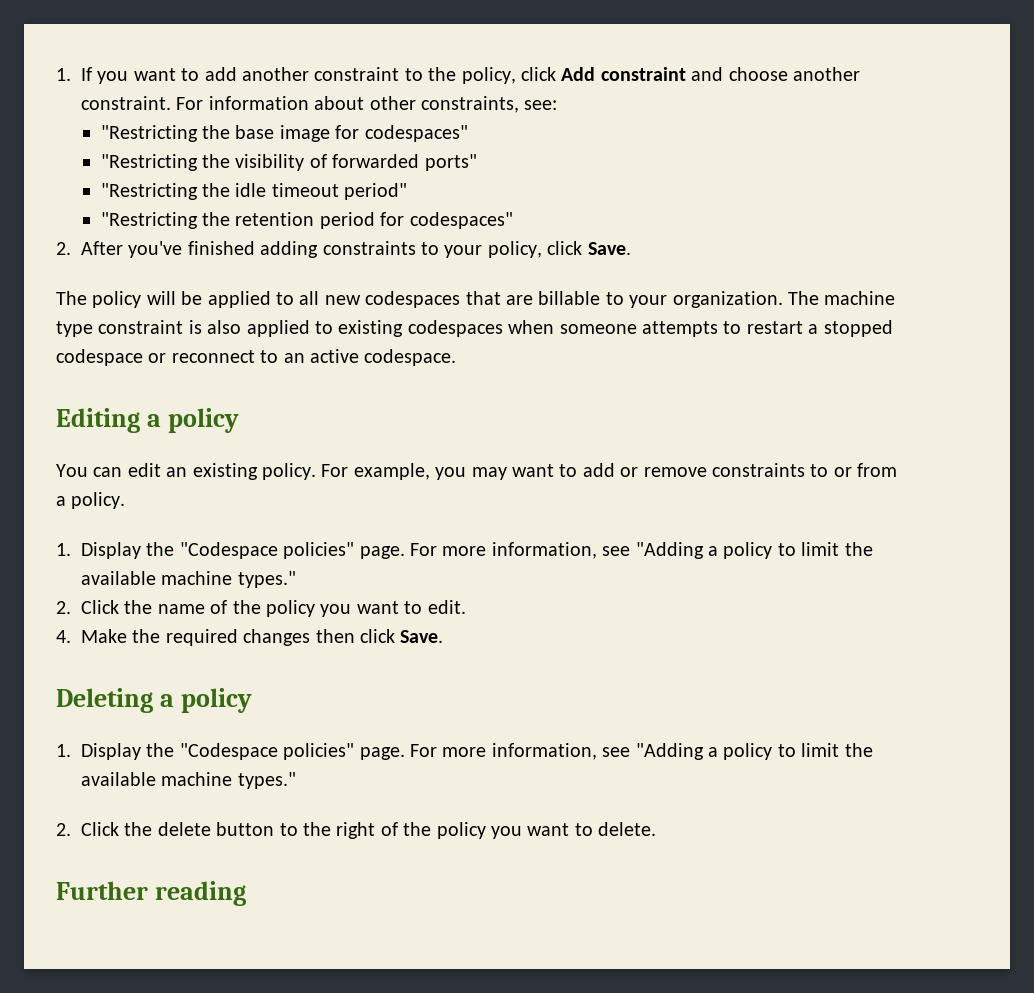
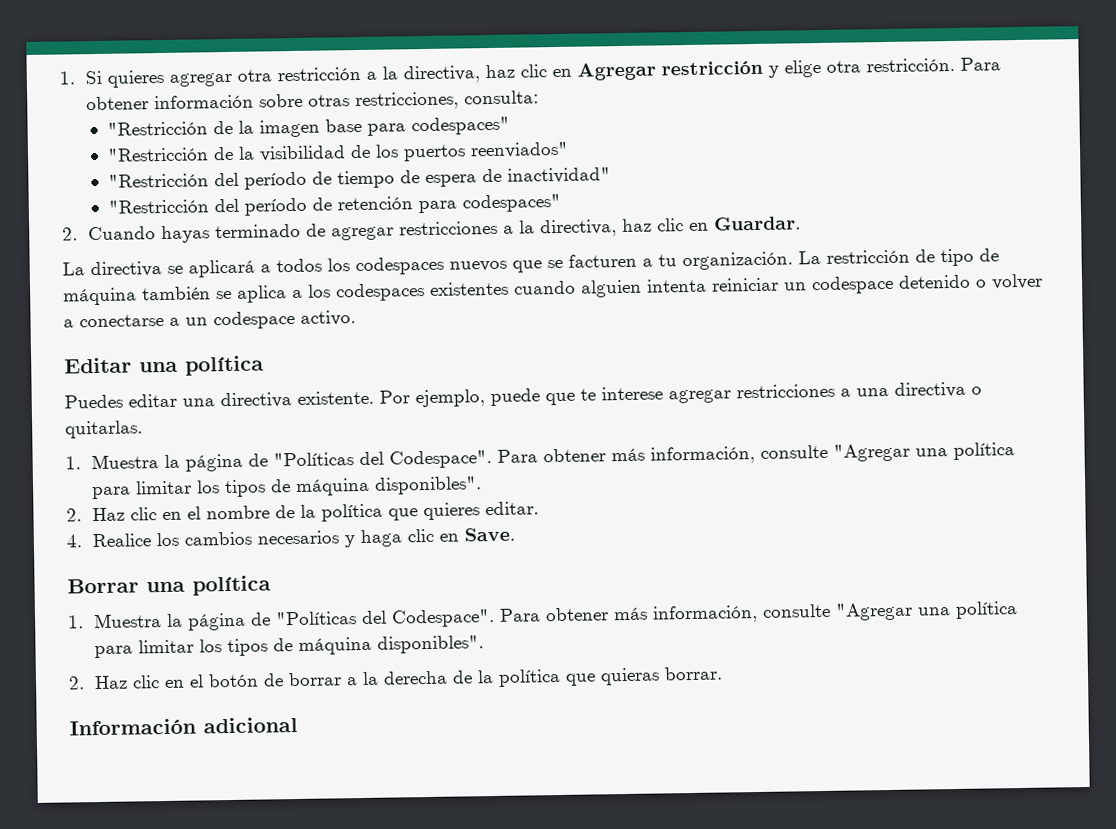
[56,67,860,84] [81,96,558,113] [100,125,468,142] [100,154,477,171] [100,183,408,200] [100,212,513,229] [56,241,631,258] [56,291,896,308] [56,320,893,337] [56,349,457,366] [56,408,239,433] [56,463,898,480] [56,492,126,509] [56,542,873,559] [81,571,296,588] [56,600,466,617] [56,629,444,646] [56,688,252,713] [56,743,873,760] [81,772,296,789] [56,822,657,839] [56,881,246,906] 1. If you want to add another constraint to the policy, click Add constraint and choose another constraint. For information about other constraints, see: // "Restricting the base image for codespaces" // "Restricting the visibility of forwarded ports" // "Restricting the idle timeout period" // "Restricting the retention period for codespaces" // 2. After you've finished adding constraints to your policy, click Save. // The policy will be applied to all new codespaces that are billable to your organization. The machine type constraint is also applied to existing codespaces when someone attempts to restart a stopped codespace or reconnect to an active codespace. // Editing a policy // You can edit an existing policy. For example, you may want to add or remove constraints to or from a policy. // 1. Display the "Codespace policies" page. For more information, see "Adding a policy to limit the available machine types." // 2. Click the name of the policy you want to edit. // 4. Make the required changes then click Save. // Deleting a policy // 1. Display the "Codespace policies" page. For more information, see "Adding a policy to limit the available machine types." // 2. Click the delete button to the right of the policy you want to delete. // Further reading -> [59,57,1002,88] [86,90,540,111] [107,116,511,138] [107,141,570,162] [108,167,612,190] [108,193,562,216] [62,216,802,244] [62,248,999,278] [63,273,1043,306] [63,310,356,330] [64,355,264,376] [64,381,982,409] [65,420,143,439] [65,442,1016,472] [92,476,483,500] [66,501,540,522] [66,527,516,548] [67,575,271,596] [67,601,1019,631] [94,635,485,659] [68,666,724,690] [69,716,298,736] 1. Si quieres agregar otra restricción a la directiva, haz clic en Agregar restricción y elige otra restricción. Para obtener información sobre otras restricciones, consulta: // "Restricción de la imagen base para codespaces" // "Restricción de la visibilidad de los puertos reenviados" // "Restricción del período de tiempo de espera de inactividad" // "Restricción del período de retención para codespaces" // 2. Cuando hayas terminado de agregar restricciones a la directiva, haz clic en Guardar. // La directiva se aplicará a todos los codespaces nuevos que se facturen a tu organización. La restricción de tipo de máquina también se aplica a los codespaces existentes cuando alguien intenta reiniciar un codespace detenido o volver a conectarse a un codespace activo. // Editar una política // Puedes editar una directiva existente. Por ejemplo, puede que te interese agregar restricciones a una directiva o quitarlas. // 1. Muestra la página de "Políticas del Codespace". Para obtener más información, consulte "Agregar una política para limitar los tipos de máquina disponibles". // 2. Haz clic en el nombre de la política que quieres editar. // 4. Realice los cambios necesarios y haga clic en Save. // Borrar una política // 1. Muestra la página de "Políticas del Codespace". Para obtener más información, consulte "Agregar una política para limitar los tipos de máquina disponibles". // 2. Haz clic en el botón de borrar a la derecha de la política que quieras borrar. // Información adicional

